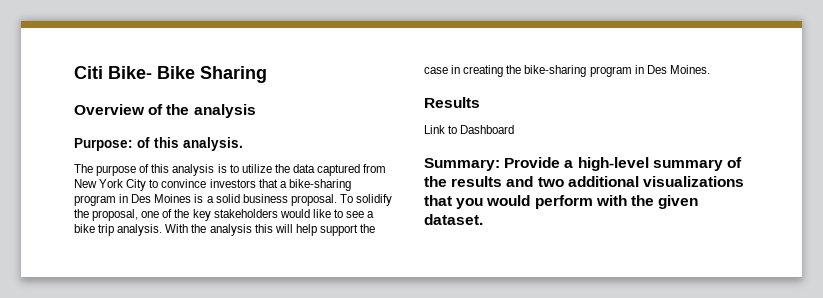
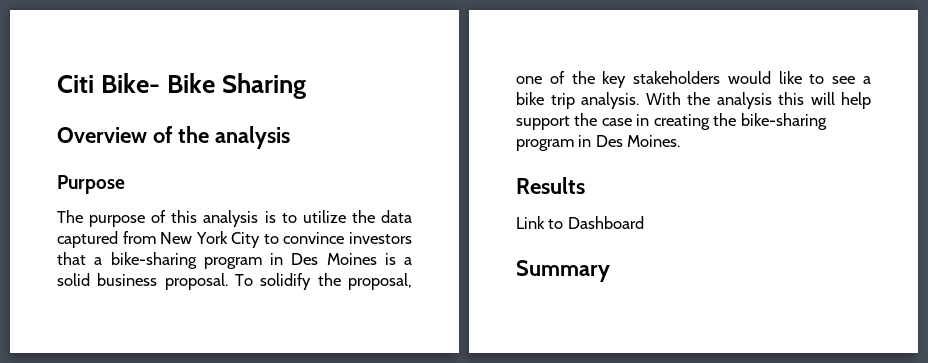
[74,137,243,151] Purpose: of this analysis. -> [57,175,125,194] Purpose
[424,157,742,171] [424,176,744,187] [424,195,699,209] [424,214,483,225] Summary: Provide a high-level summary of the results and two additional visualizations that you would perform with the given dataset. -> [516,260,610,282] Summary

